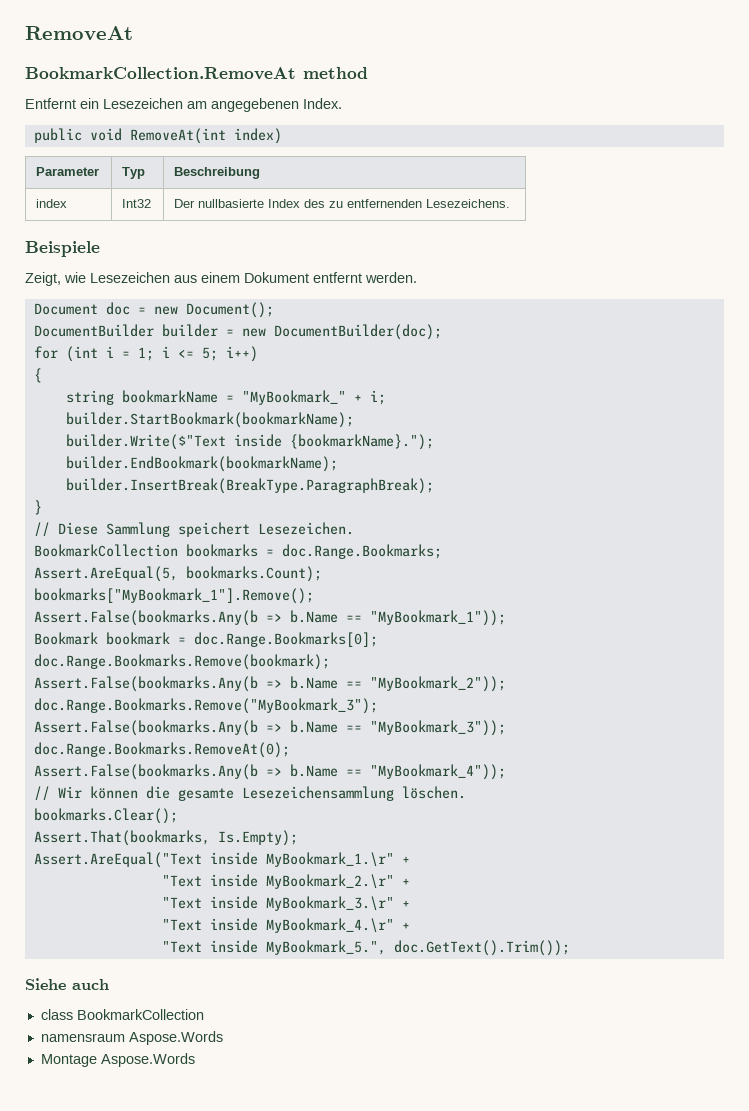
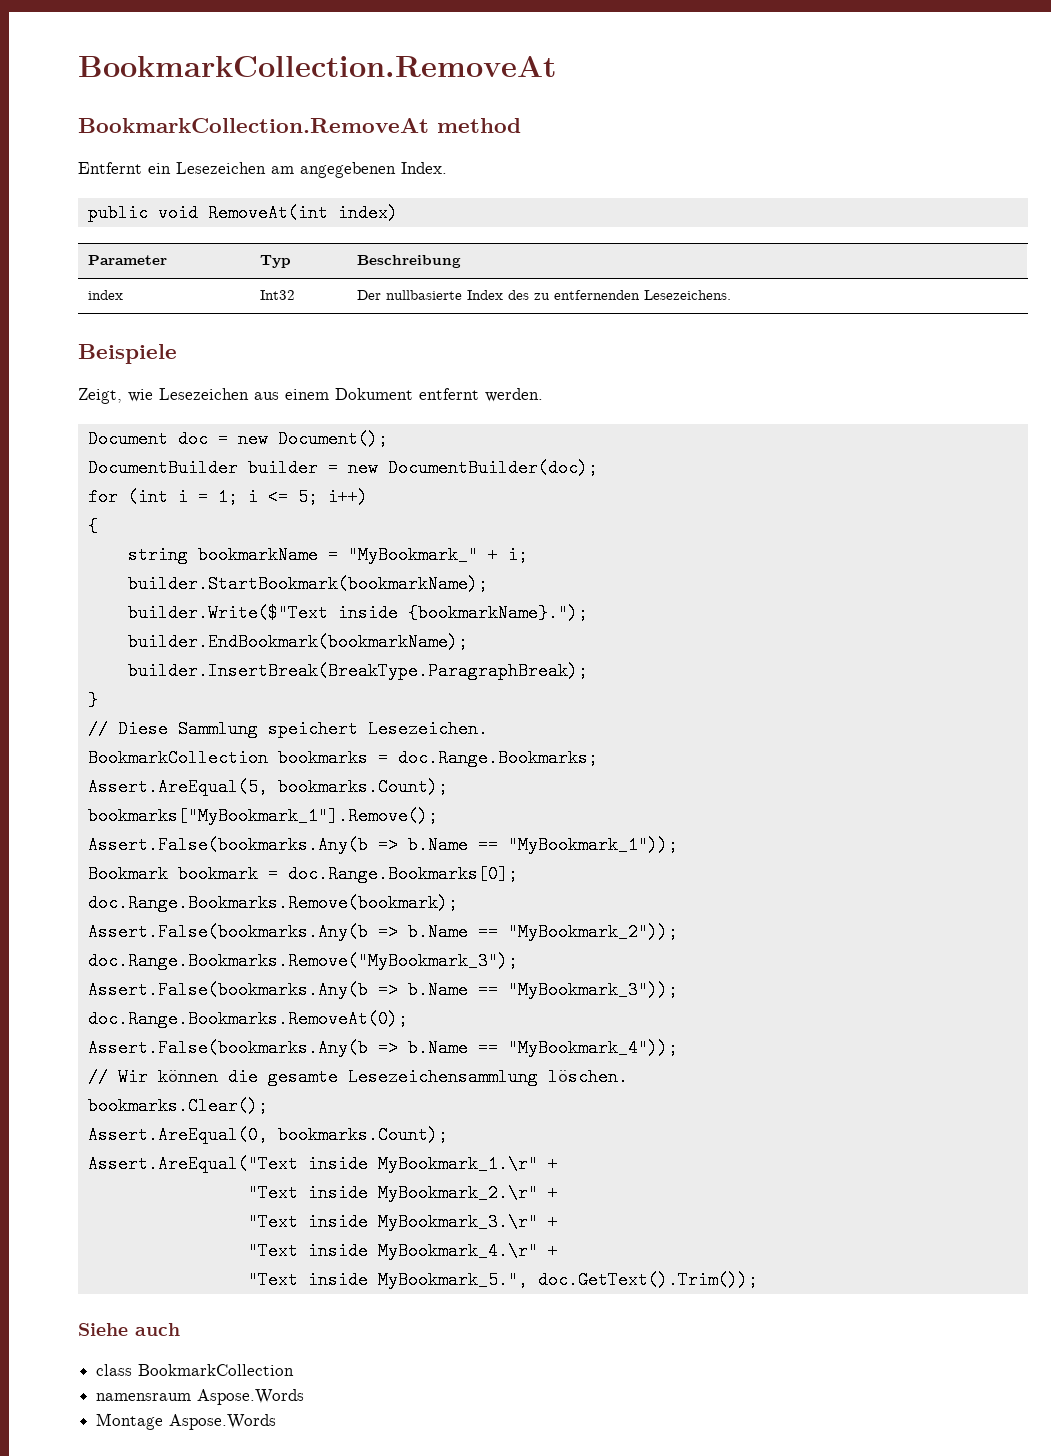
[25,26,133,40] RemoveAt -> [78,56,556,77] BookmarkCollection.RemoveAt
[33,830,298,846] Assert.That(bookmarks, Is.Empty); -> [87,1126,448,1144] Assert.AreEqual(0, bookmarks.Count);

